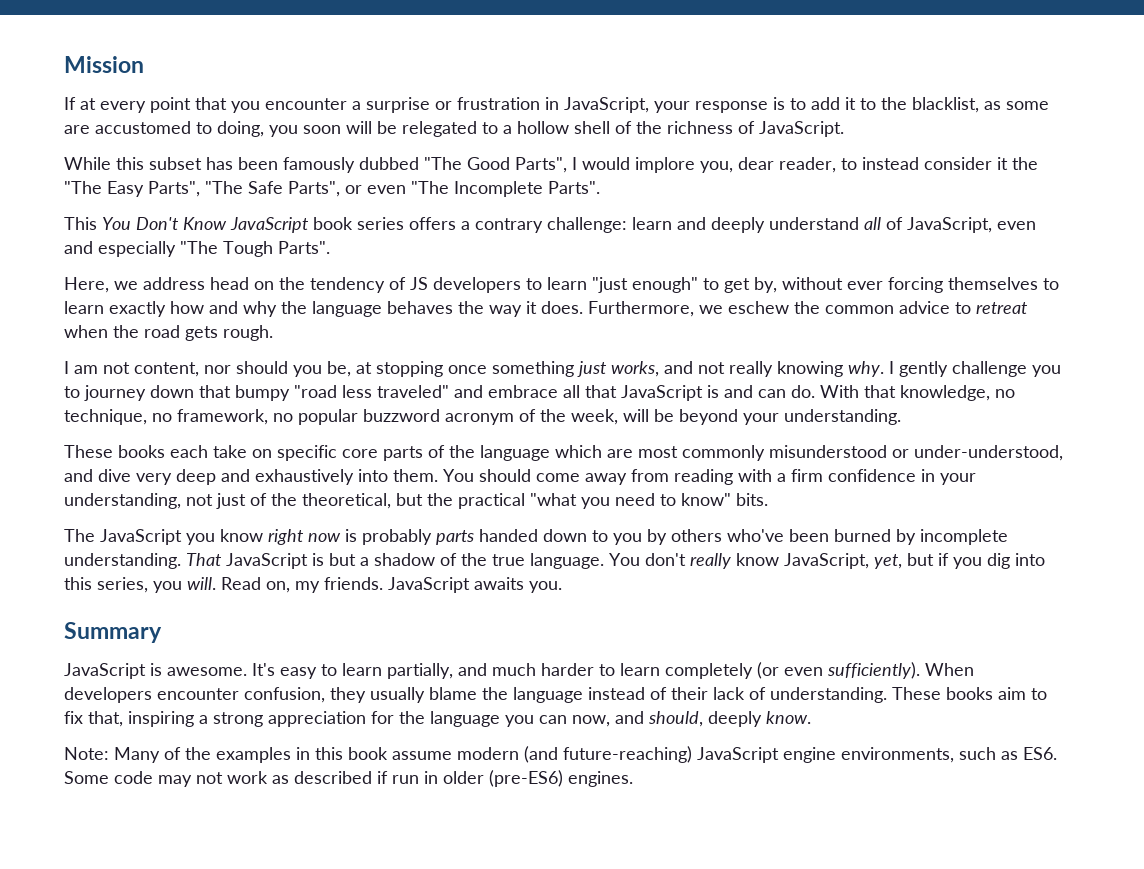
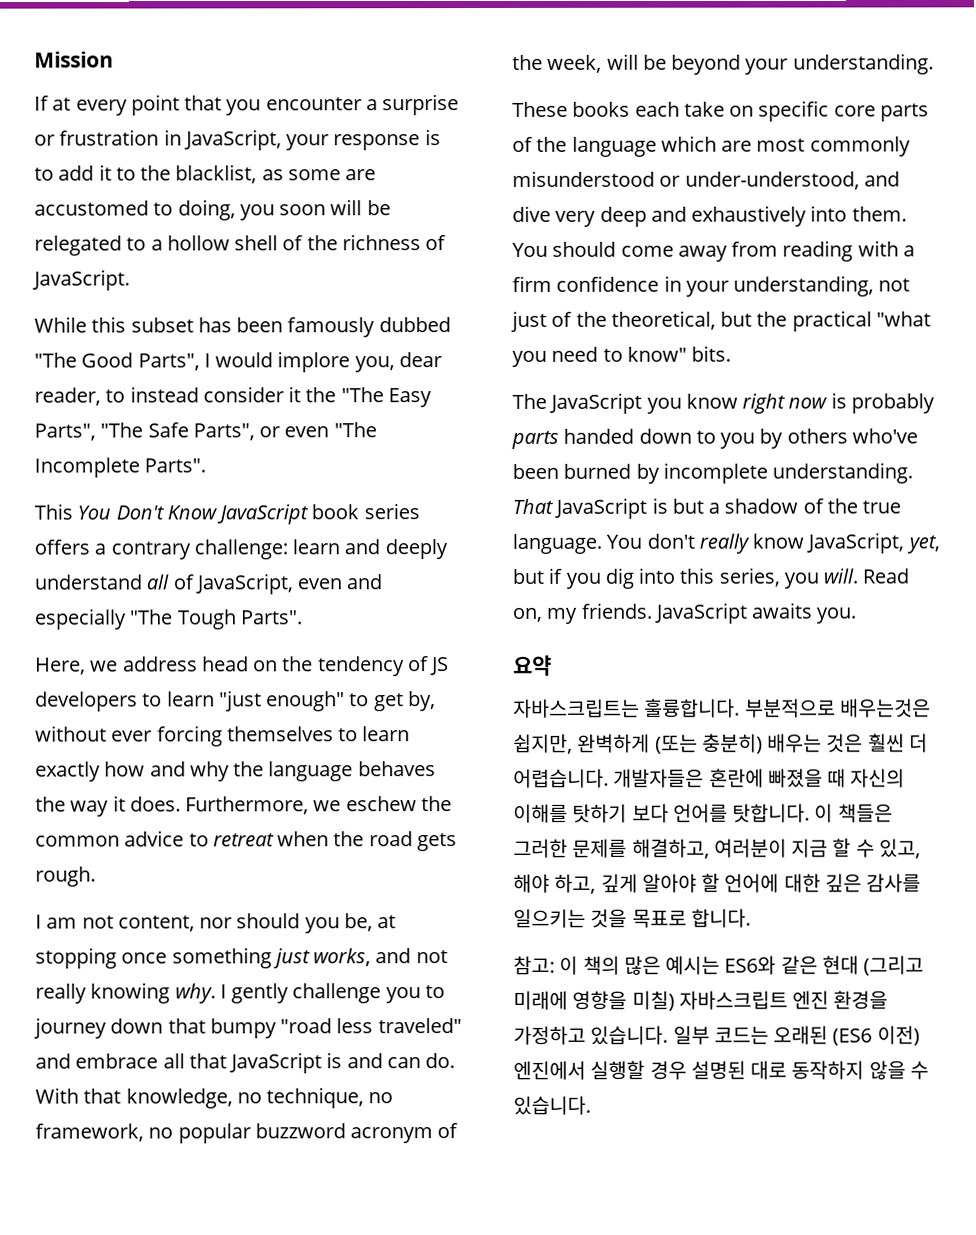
[64,622,162,643] [64,662,974,679] [64,687,1047,703] [64,711,811,727] [64,746,1057,763] [64,770,633,787] Summary // JavaScript is awesome. It's easy to learn partially, and much harder to learn completely (or even sufficiently). When developers encounter confusion, they usually blame the language instead of their lack of understanding. These books aim to fix that, inspiring a strong appreciation for the language you can now, and should, deeply know. // Note: Many of the examples in this book assume modern (and future-reaching) JavaScript engine environments, such as ES6. Some code may not work as described if run in older (pre-ES6) engines. -> [513,654,552,676] [513,698,931,718] [513,733,928,754] [513,768,906,788] [513,803,893,823] [513,838,921,859] [513,873,922,894] [513,908,751,928] [513,955,925,976] [513,990,889,1011] [513,1025,920,1046] [513,1060,929,1080] [513,1095,591,1115] 요약 // 자바스크립트는 훌륭합니다. 부분적으로 배우는것은 쉽지만, 완벽하게 (또는 충분히) 배우는 것은 훨씬 더 어렵습니다. 개발자들은 혼란에 빠졌을 때 자신의 이해를 탓하기 보다 언어를 탓합니다. 이 책들은 그러한 문제를 해결하고, 여러분이 지금 할 수 있고, 해야 하고, 깊게 알아야 할 언어에 대한 깊은 감사를 일으키는 것을 목표로 합니다. // 참고: 이 책의 많은 예시는 ES6와 같은 현대 (그리고 미래에 영향을 미칠) 자바스크립트 엔진 환경을 가정하고 있습니다. 일부 코드는 오래된 (ES6 이전) 엔진에서 실행할 경우 설명된 대로 동작하지 않을 수 있습니다.

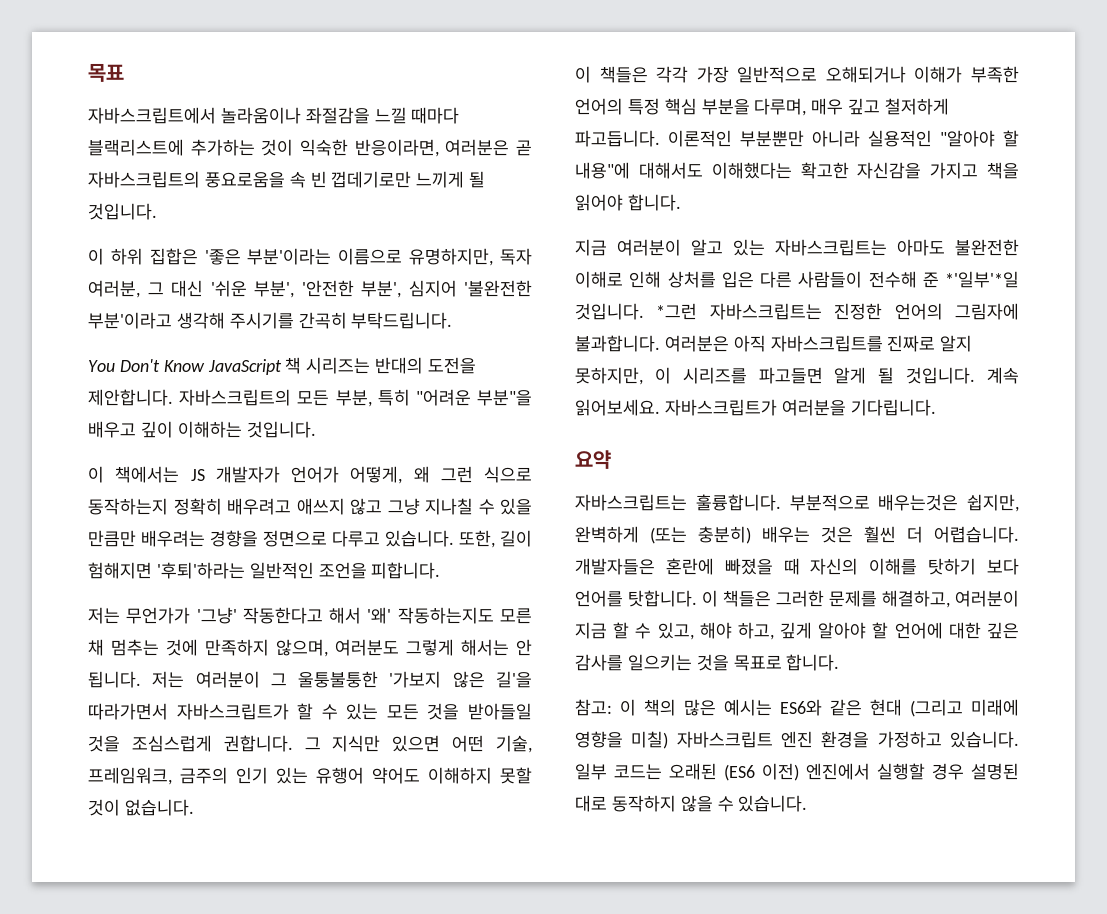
[34,51,114,68] [34,94,460,116] [34,129,441,151] [34,164,377,184] [34,199,391,221] [34,234,447,256] [32,269,130,291] [34,316,451,338] [34,351,442,373] [34,386,432,408] [34,422,377,441] [34,457,207,478] [34,503,420,525] [34,539,448,560] [34,573,383,595] [34,608,303,630] [35,656,450,677] [35,690,436,712] [35,725,411,747] [35,761,436,782] [35,795,452,817] [35,830,457,852] [35,866,96,887] [35,913,397,934] [35,947,448,969] [35,982,445,1004] [33,1017,462,1039] [35,1052,456,1074] [35,1087,394,1109] [35,1123,459,1144] [512,53,934,75] [512,100,929,122] [512,135,911,157] [512,170,900,190] [512,205,907,227] [512,240,915,262] [512,275,911,297] [510,310,931,332] [512,345,732,367] [512,392,935,414] [511,428,918,449] [512,462,914,484] [512,497,902,519] [512,532,940,554] [512,567,910,589] [512,602,858,624] Mission // If at every point that you encounter a surprise or frustration in JavaScript, your response is to add it to the blacklist, as some are accustomed to doing, you soon will be relegated to a hollow shell of the richness of JavaScript. // While this subset has been famously dubbed "The Good Parts", I would implore you, dear reader, to instead consider it the "The Easy Parts", "The Safe Parts", or even "The Incomplete Parts". // This You Don't Know JavaScript book series offers a contrary challenge: learn and deeply understand all of JavaScript, even and especially "The Tough Parts". // Here, we address head on the tendency of JS developers to learn "just enough" to get by, without ever forcing themselves to learn exactly how and why the language behaves the way it does. Furthermore, we eschew the common advice to retreat when the road gets rough. // I am not content, nor should you be, at stopping once something just works, and not really knowing why. I gently challenge you to journey down that bumpy "road less traveled" and embrace all that JavaScript is and can do. With that knowledge, no technique, no framework, no popular buzzword acronym of the week, will be beyond your understanding. // These books each take on specific core parts of the language which are most commonly misunderstood or under-understood, and dive very deep and exhaustively into them. You should come away from reading with a firm confidence in your understanding, not just of the theoretical, but the practical "what you need to know" bits. // The JavaScript you know right now is probably parts handed down to you by others who've been burned by incomplete understanding. That JavaScript is but a shadow of the true language. You don't really know JavaScript, yet, but if you dig into this series, you will. Read on, my friends. JavaScript awaits you. -> [88,63,124,82] [88,107,460,124] [88,139,533,157] [88,171,486,188] [88,203,157,220] [88,248,532,266] [88,280,532,298] [88,312,453,329] [88,357,477,375] [88,389,533,407] [88,421,316,438] [88,466,532,484] [88,498,532,515] [88,530,532,548] [88,562,441,579] [88,607,532,624] [88,639,532,657] [88,671,532,688] [88,703,532,720] [88,735,533,753] [88,767,532,785] [88,799,194,816] [575,66,1019,83] [575,98,950,116] [575,130,1019,147] [575,162,1019,179] [575,194,681,211] [575,239,1019,256] [575,271,1019,288] [575,303,1019,320] [575,335,973,352] [575,367,1020,385] [575,399,936,416] 목표 // 자바스크립트에서 놀라움이나 좌절감을 느낄 때마다 블랙리스트에 추가하는 것이 익숙한 반응이라면, 여러분은 곧 자바스크립트의 풍요로움을 속 빈 껍데기로만 느끼게 될 것입니다. // 이 하위 집합은 '좋은 부분'이라는 이름으로 유명하지만, 독자 여러분, 그 대신 '쉬운 부분', '안전한 부분', 심지어 '불완전한 부분'이라고 생각해 주시기를 간곡히 부탁드립니다. // You Don't Know JavaScript 책 시리즈는 반대의 도전을 제안합니다. 자바스크립트의 모든 부분, 특히 "어려운 부분"을 배우고 깊이 이해하는 것입니다. // 이 책에서는 JS 개발자가 언어가 어떻게, 왜 그런 식으로 동작하는지 정확히 배우려고 애쓰지 않고 그냥 지나칠 수 있을 만큼만 배우려는 경향을 정면으로 다루고 있습니다. 또한, 길이 험해지면 '후퇴'하라는 일반적인 조언을 피합니다. // 저는 무언가가 '그냥' 작동한다고 해서 '왜' 작동하는지도 모른 채 멈추는 것에 만족하지 않으며, 여러분도 그렇게 해서는 안 됩니다. 저는 여러분이 그 울퉁불퉁한 '가보지 않은 길'을 따라가면서 자바스크립트가 할 수 있는 모든 것을 받아들일 것을 조심스럽게 권합니다. 그 지식만 있으면 어떤 기술, 프레임워크, 금주의 인기 있는 유행어 약어도 이해하지 못할 것이 없습니다. // 이 책들은 각각 가장 일반적으로 오해되거나 이해가 부족한 언어의 특정 핵심 부분을 다루며, 매우 깊고 철저하게 파고듭니다. 이론적인 부분뿐만 아니라 실용적인 "알아야 할 내용"에 대해서도 이해했다는 확고한 자신감을 가지고 책을 읽어야 합니다. // 지금 여러분이 알고 있는 자바스크립트는 아마도 불완전한 이해로 인해 상처를 입은 다른 사람들이 전수해 준 *'일부'*일 것입니다. *그런 자바스크립트는 진정한 언어의 그림자에 불과합니다. 여러분은 아직 자바스크립트를 진짜로 알지 못하지만, 이 시리즈를 파고들면 알게 될 것입니다. 계속 읽어보세요. 자바스크립트가 여러분을 기다립니다.

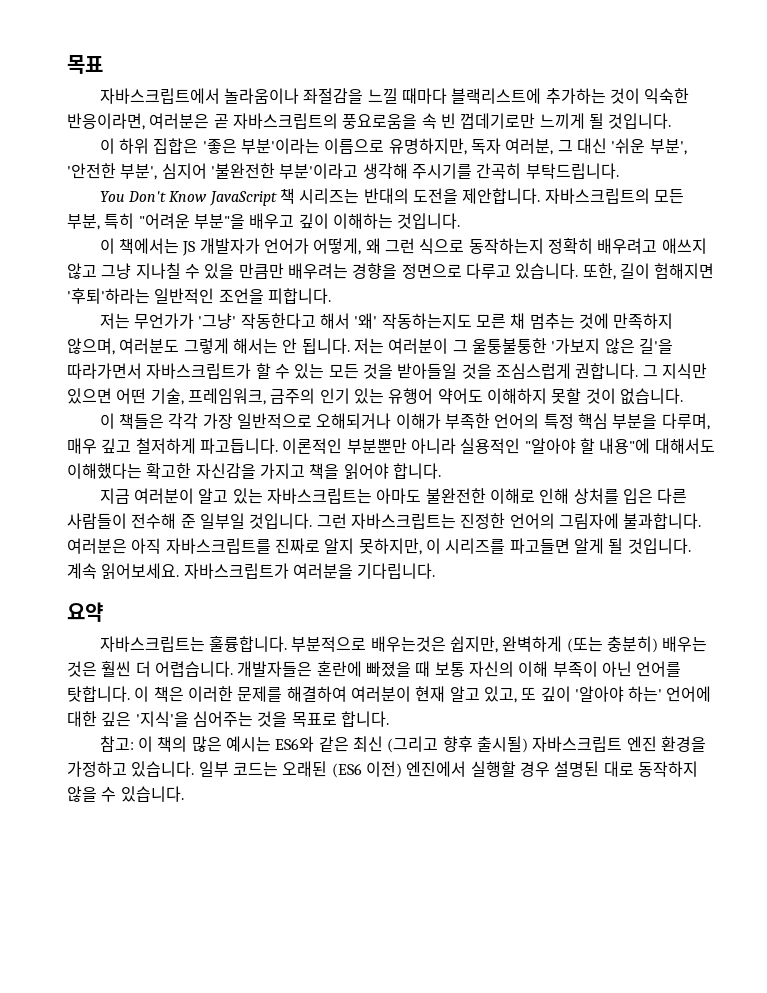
[945,271,1019,288] [575,303,698,320] *'일부'*일 것입니다. *그런 -> [199,513,347,529] 일부일 것입니다. 그런
[810,558,1020,575] [575,590,1019,608] [575,622,889,640] 자신의 이해를 탓하기 보다 언어를 탓합니다. 이 책들은 그러한 문제를 해결하고, 여러분이 지금 할 수 있고, 해야 하고, 깊게 알아야 할 -> [434,661,682,677] [67,686,663,703] 보통 자신의 이해 부족이 아닌 언어를 탓합니다. 이 책은 이러한 문제를 해결하여 여러분이 현재 알고 있고, 또 깊이 '알아야 하는'
[575,654,692,671] 감사를 일으키는 -> [135,711,253,727] '지식'을 심어주는
[870,699,1019,717] [575,731,669,749] 현대 (그리고 미래에 영향을 미칠) -> [352,736,528,753] 최신 (그리고 향후 출시될)

